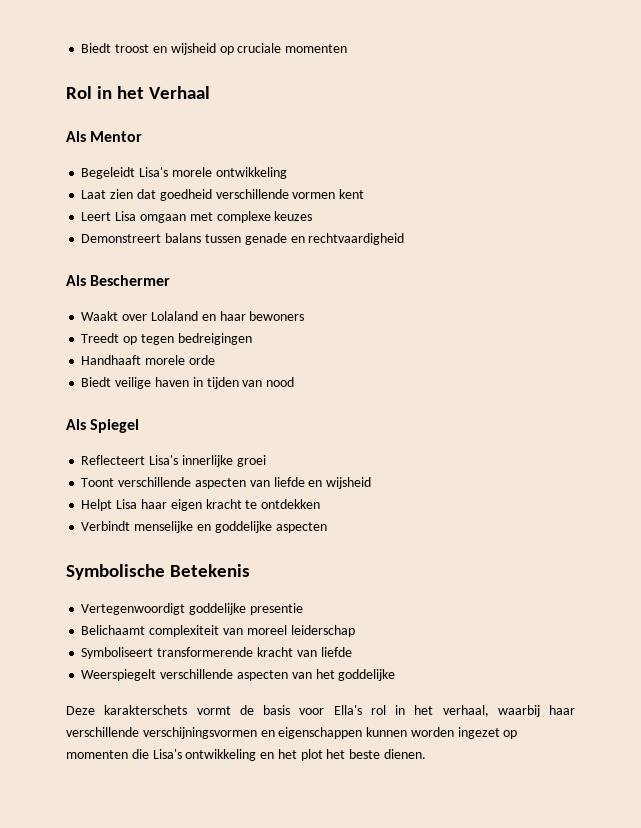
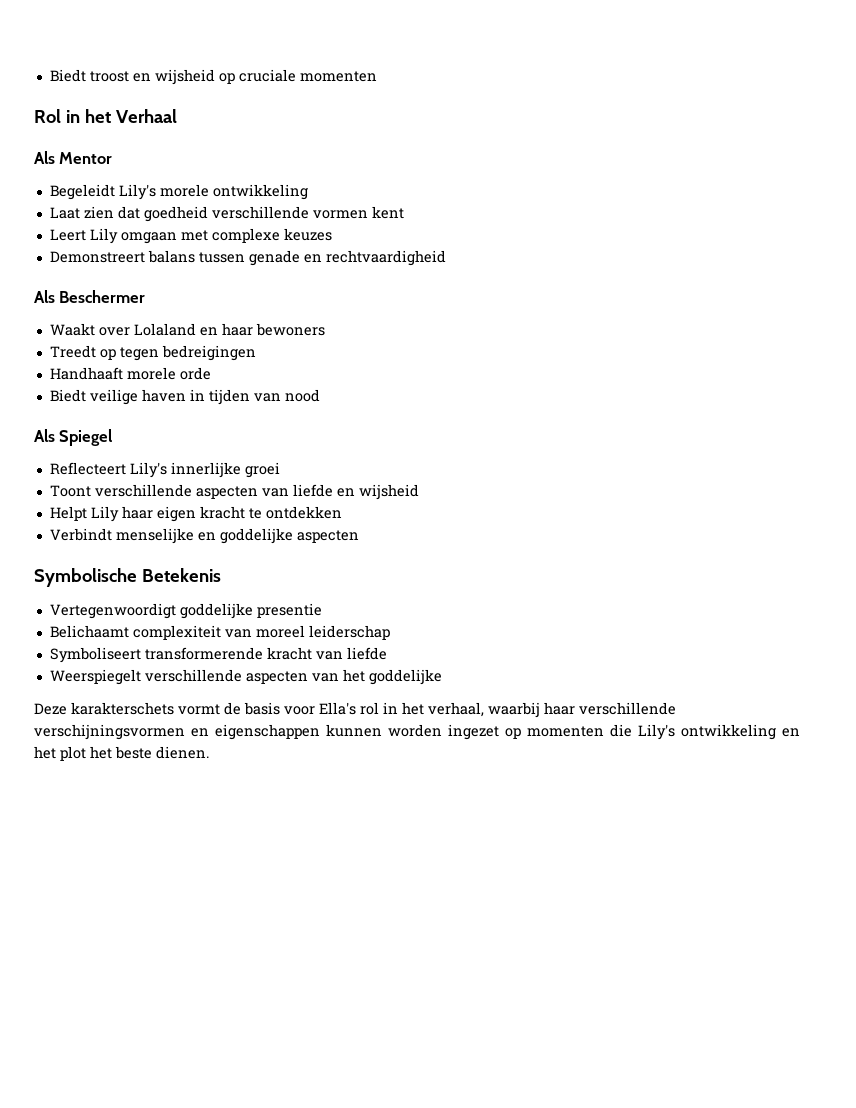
[139,167,169,177] Lisa's -> [118,184,156,200] Lily's
[115,211,137,221] Lisa -> [89,228,118,244] Lily
[149,455,179,465] Lisa's -> [129,462,167,478] Lily's
[116,499,138,509] Lisa -> [90,506,119,522] Lily
[152,749,182,759] Lisa's -> [638,724,675,740] Lily's

